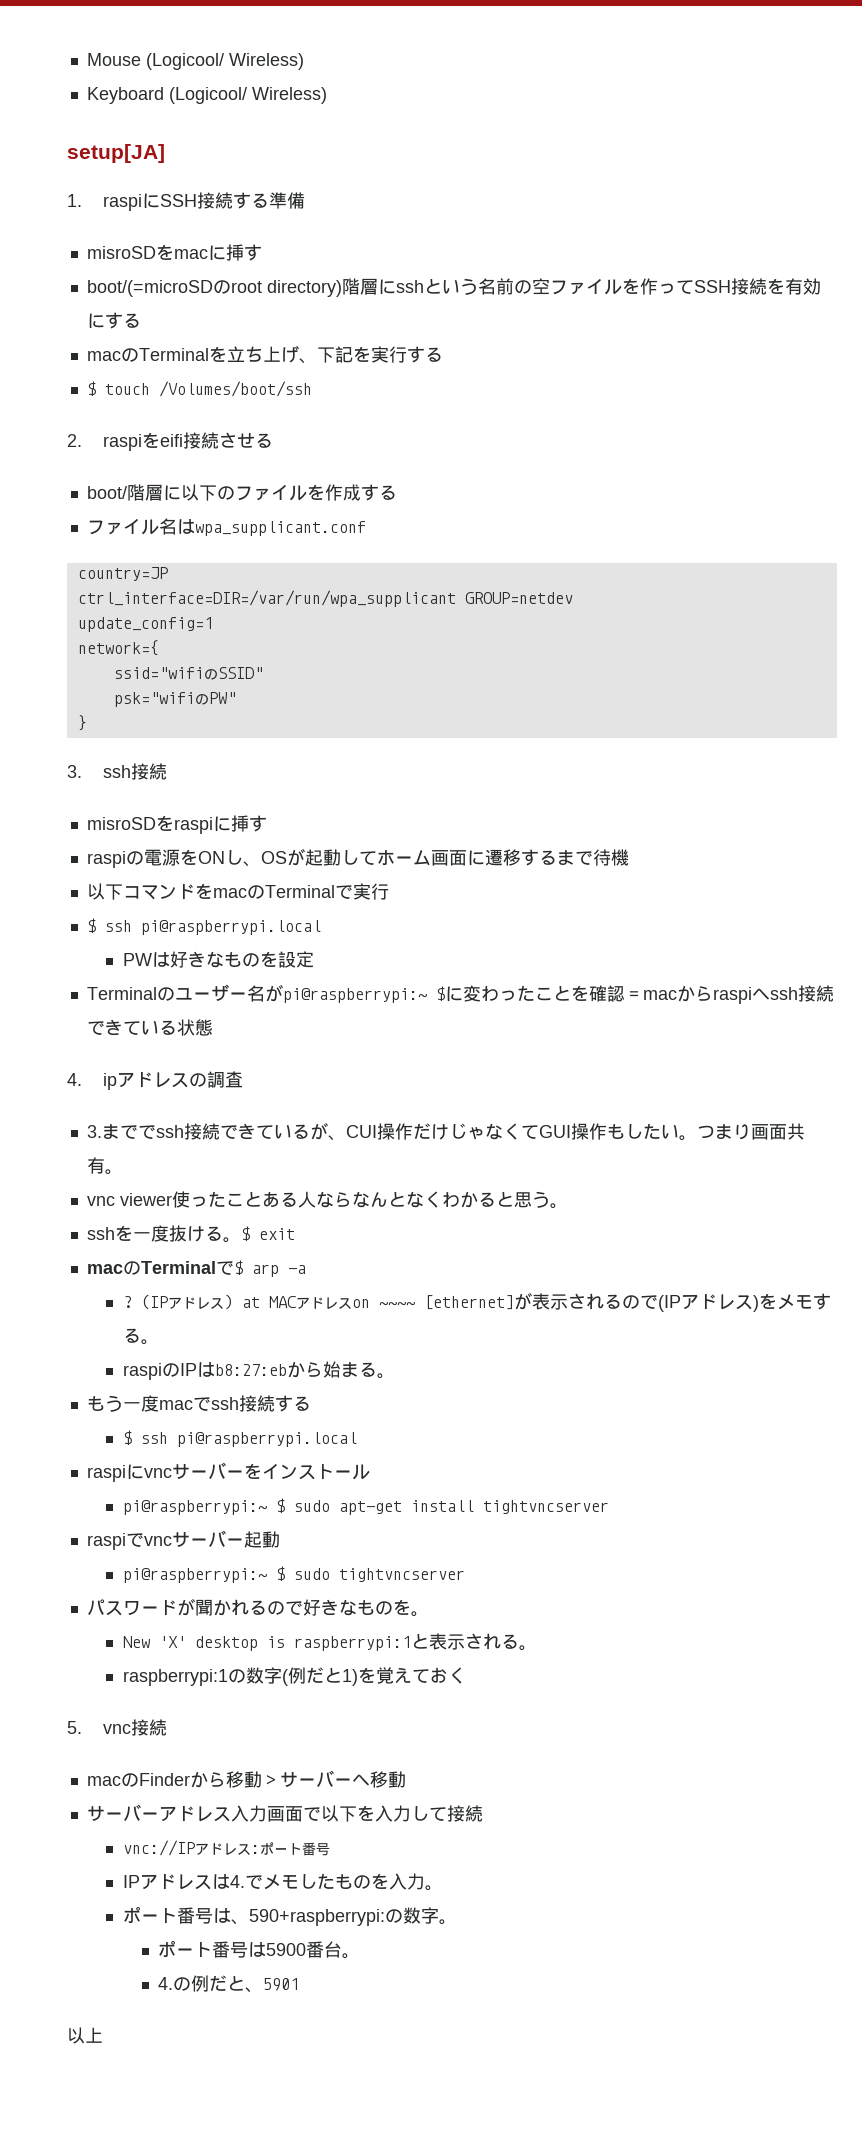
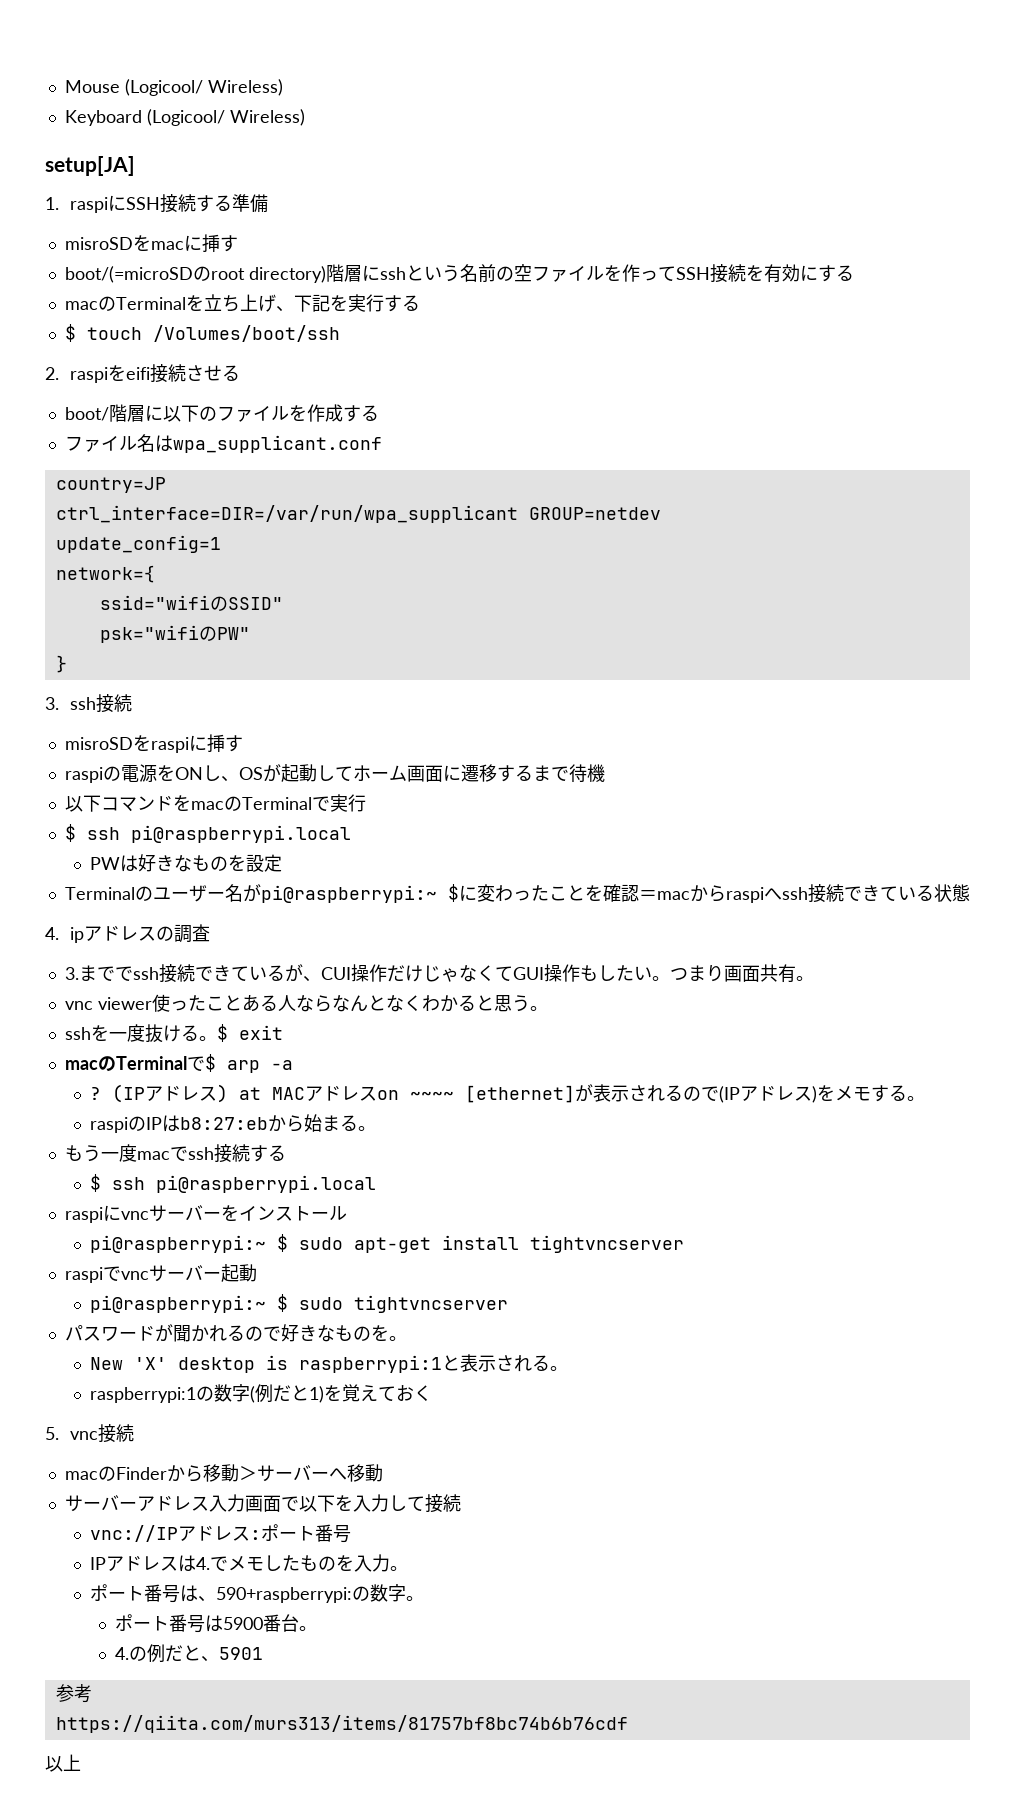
(300, 1984) none -> [55,1684,92,1703] [55,1715,628,1733] // 参考 // https://qiita.com/murs313/items/81757bf8bc74b6b76cdf

